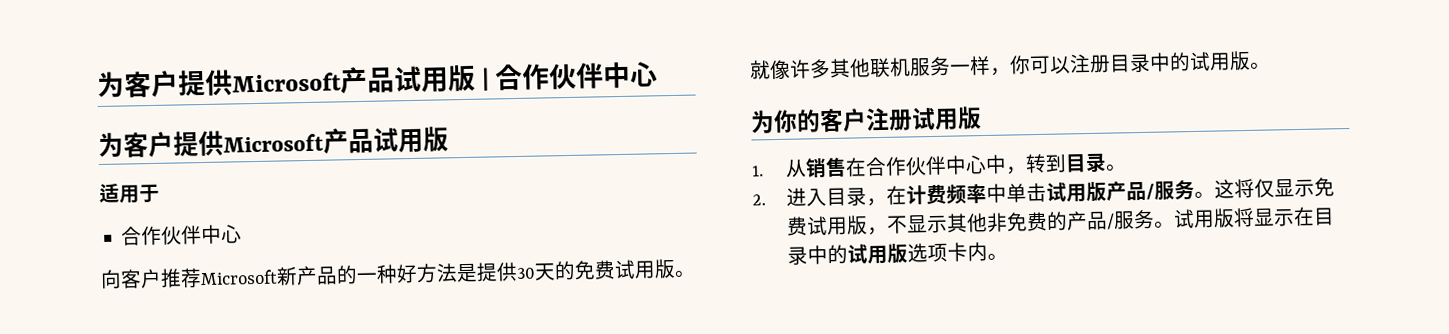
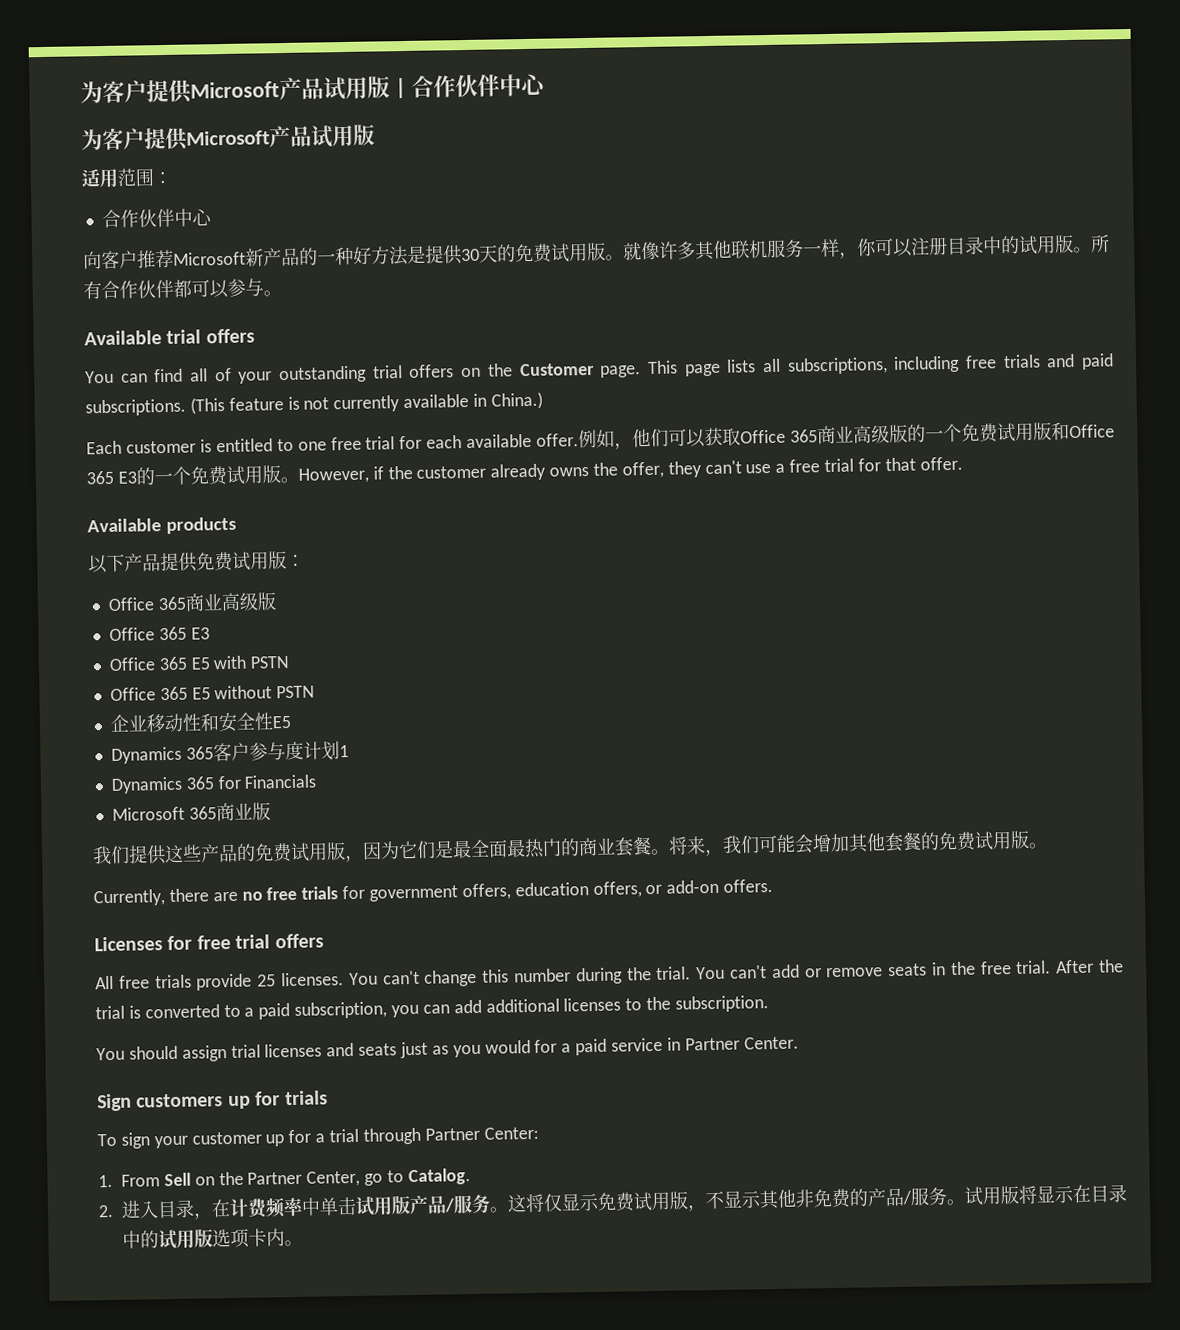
[139,183,160,203] 于 -> [117,168,172,187] 范围：
[750,106,982,134] [751,152,1127,179] // 为你的客户注册试用版 // 1.从销售在合作伙伴中心中，转到目录。 -> [1090,234,1110,253] [83,278,282,300] [84,328,255,346] [85,353,1114,384] [85,391,543,417] [86,422,1115,455] [86,456,963,486] [87,516,238,534] [88,551,305,574] [107,592,277,612] [108,626,210,641] [108,655,291,671] [109,685,316,701] [109,711,292,733] [110,741,349,764] [110,774,317,794] [111,802,271,822] [92,830,1048,865] [93,878,774,907] [94,933,324,952] [95,959,1124,991] [95,995,770,1020] [96,1036,799,1062] [97,1090,328,1112] [97,1126,539,1149] [98,1168,471,1188] 所有合作伙伴都可以参与。 // Available trial offers // You can find all of your outstanding trial offers on the Customer page. This page lists all subscriptions, including free trials and paid subscriptions. (This feature is not currently available in China.) // Each customer is entitled to one free trial for each available offer.例如，他们可以获取Office 365商业高级版的一个免费试用版和Office 365 E3的一个免费试用版。However, if the customer already owns the offer, they can't use a free trial for that offer. // Available products // 以下产品提供免费试用版： // Office 365商业高级版 // Office 365 E3 // Office 365 E5 with PSTN // Office 365 E5 without PSTN // 企业移动性和安全性E5 // Dynamics 365客户参与度计划1 // Dynamics 365 for Financials // Microsoft 365商业版 // 我们提供这些产品的免费试用版，因为它们是最全面最热门的商业套餐。将来，我们可能会增加其他套餐的免费试用版。 // Currently, there are no free trials for government offers, education offers, or add-on offers. // Licenses for free trial offers // All free trials provide 25 licenses. You can't change this number during the trial. You can't add or remove seats in the free trial. After the trial is converted to a paid subscription, you can add additional licenses to the subscription. // You should assign trial licenses and seats just as you would for a paid service in Partner Center. // Sign customers up for trials // To sign your customer up for a trial through Partner Center: // 1. From Sell on the Partner Center, go to Catalog.

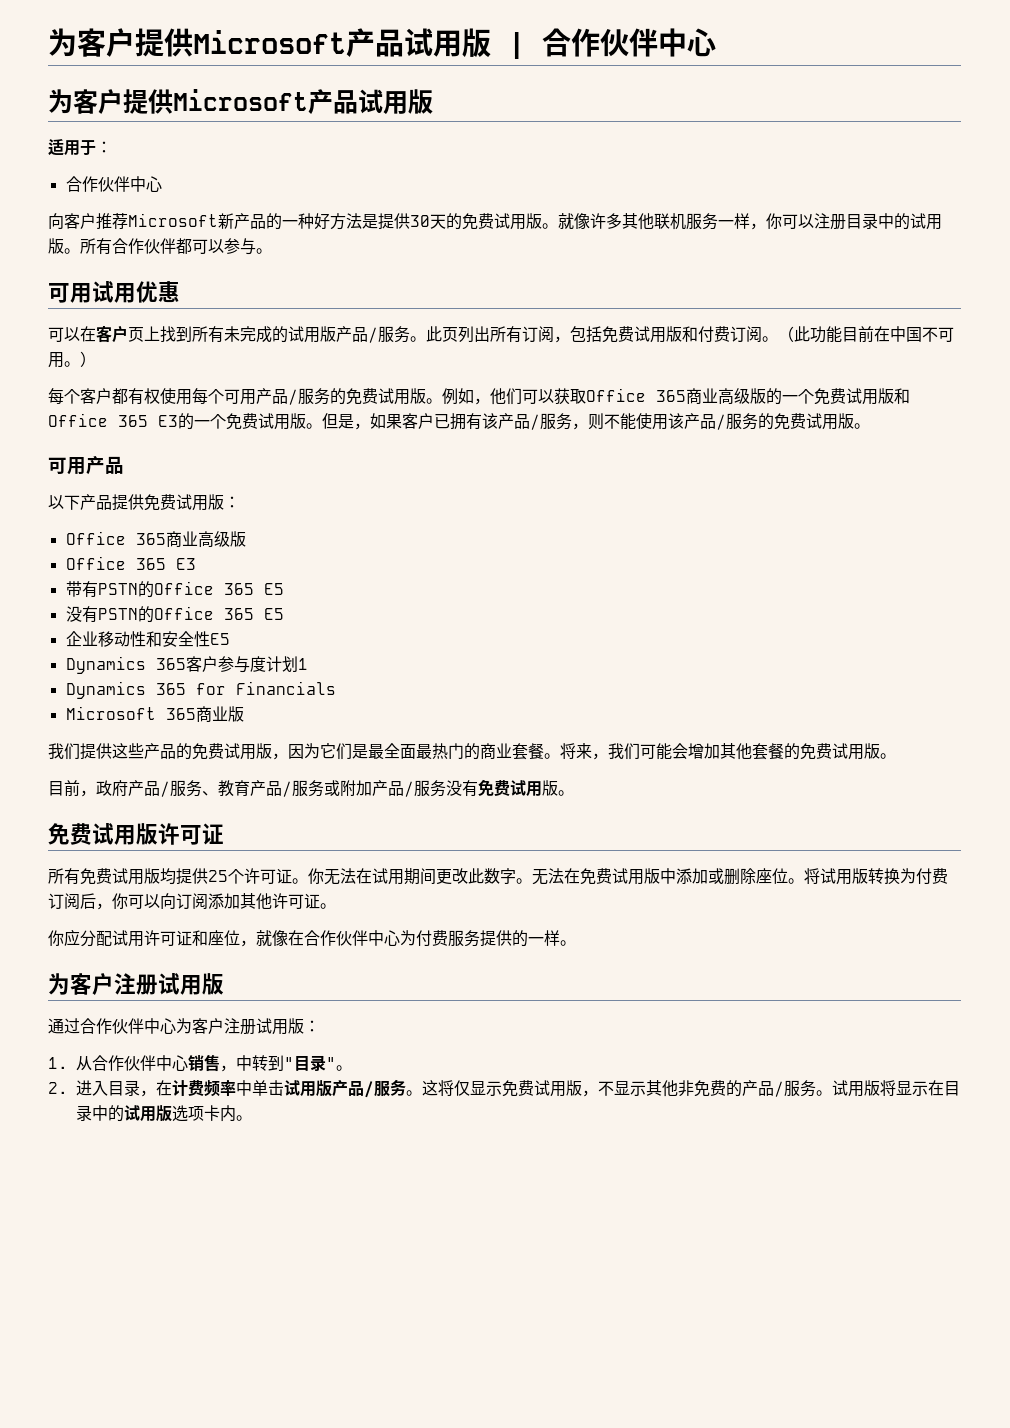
[117,168,155,187] 范围 -> [80,140,96,155] 于
[84,328,255,346] [85,353,1114,384] [85,391,543,417] [86,433,580,455] Available trial offers // You can find all of your outstanding trial offers on the Customer page. This page lists all subscriptions, including free trials and paid subscriptions. (This feature is not currently available in China.) // Each customer is entitled to one free trial for each available offer. -> [48,281,180,303] [48,325,954,343] [48,351,96,368] [48,388,442,405] 可用试用优惠 // 可以在客户页上找到所有未完成的试用版产品/服务。此页列出所有订阅，包括免费试用版和付费订阅。（此功能目前在中国不可用。） // 每个客户都有权使用每个可用产品/服务的免费试用版。
[297,456,963,484] [87,516,238,534] However, if the customer already owns the offer, they can't use a free trial for that offer. // Available products -> [322,413,870,430] [48,456,124,475] 但是，如果客户已拥有该产品/服务，则不能使用该产品/服务的免费试用版。 // 可用产品
[108,655,291,671] [109,685,316,701] Office 365 E5 with PSTN // Office 365 E5 without PSTN -> [65,581,284,598] [65,606,284,623] 带有PSTN的Office 365 E5 // 没有PSTN的Office 365 E5
[93,878,774,907] [94,933,324,952] [95,959,1124,991] [95,995,770,1020] [96,1036,799,1062] [97,1090,328,1112] [97,1126,539,1149] [98,1168,471,1188] Currently, there are no free trials for government offers, education offers, or add-on offers. // Licenses for free trial offers // All free trials provide 25 licenses. You can't change this number during the trial. You can't add or remove seats in the free trial. After the trial is converted to a paid subscription, you can add additional licenses to the subscription. // You should assign trial licenses and seats just as you would for a paid service in Partner Center. // Sign customers up for trials // To sign your customer up for a trial through Partner Center: // 1. From Sell on the Partner Center, go to Catalog. -> [48,779,574,797] [48,823,224,845] [48,868,948,885] [48,893,336,910] [48,929,576,947] [48,973,224,995] [48,1018,320,1035] [48,1054,352,1072] 目前，政府产品/服务、教育产品/服务或附加产品/服务没有免费试用版。 // 免费试用版许可证 // 所有免费试用版均提供25个许可证。你无法在试用期间更改此数字。无法在免费试用版中添加或删除座位。将试用版转换为付费订阅后，你可以向订阅添加其他许可证。 // 你应分配试用许可证和座位，就像在合作伙伴中心为付费服务提供的一样。 // 为客户注册试用版 // 通过合作伙伴中心为客户注册试用版： // 1.从合作伙伴中心销售，中转到"目录"。

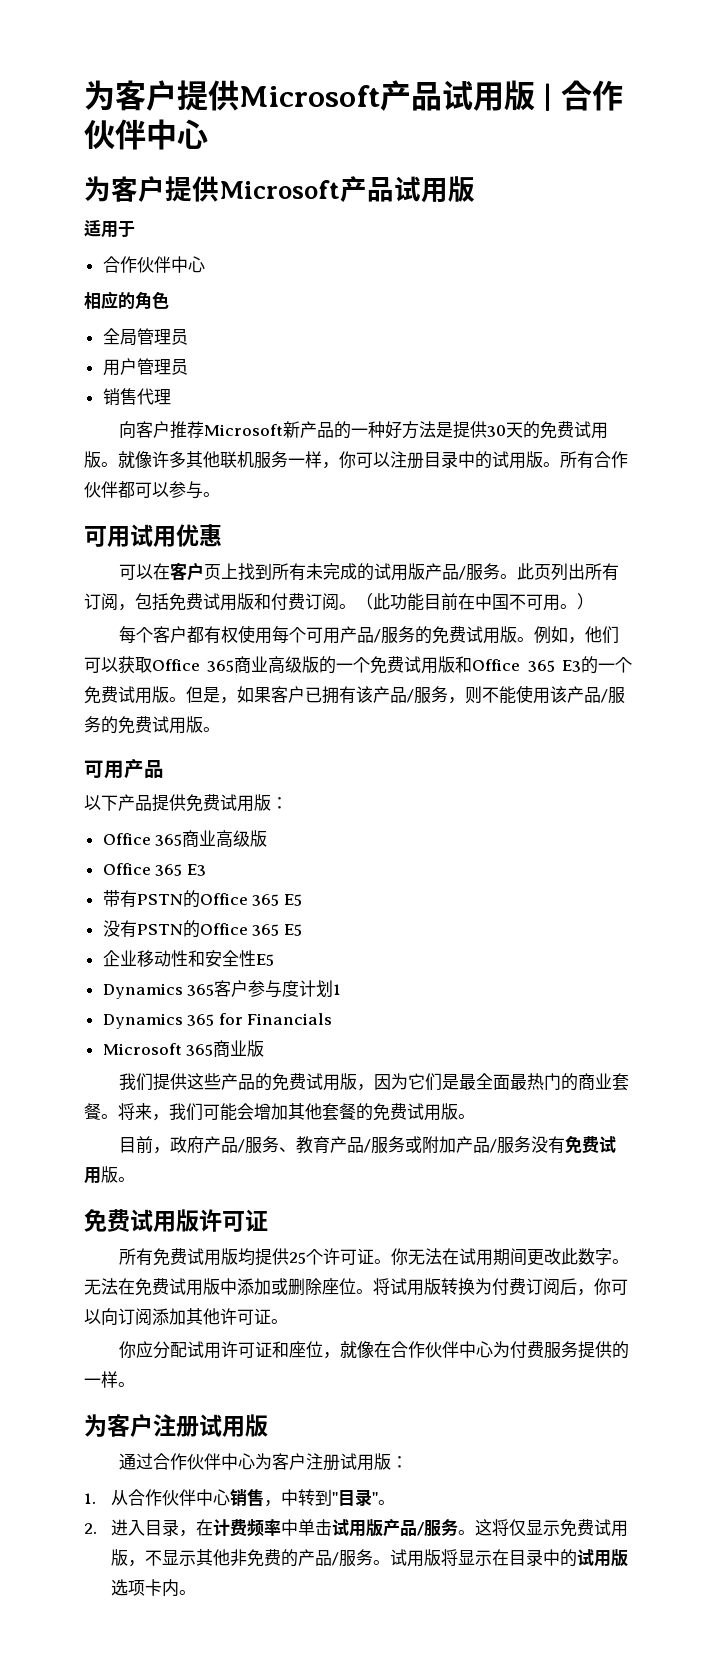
[96,141,112,153] [65,176,162,192] ： // 合作伙伴中心 -> [102,256,205,273] [84,291,169,310] [102,328,188,346] [102,358,188,376] [102,388,171,406] // 合作伙伴中心 // 相应的角色 // 全局管理员 // 用户管理员 // 销售代理

